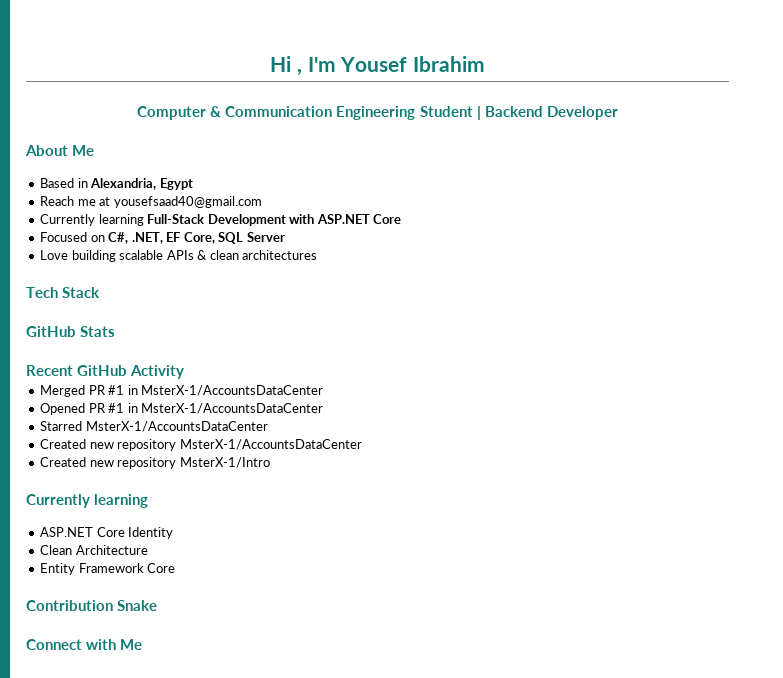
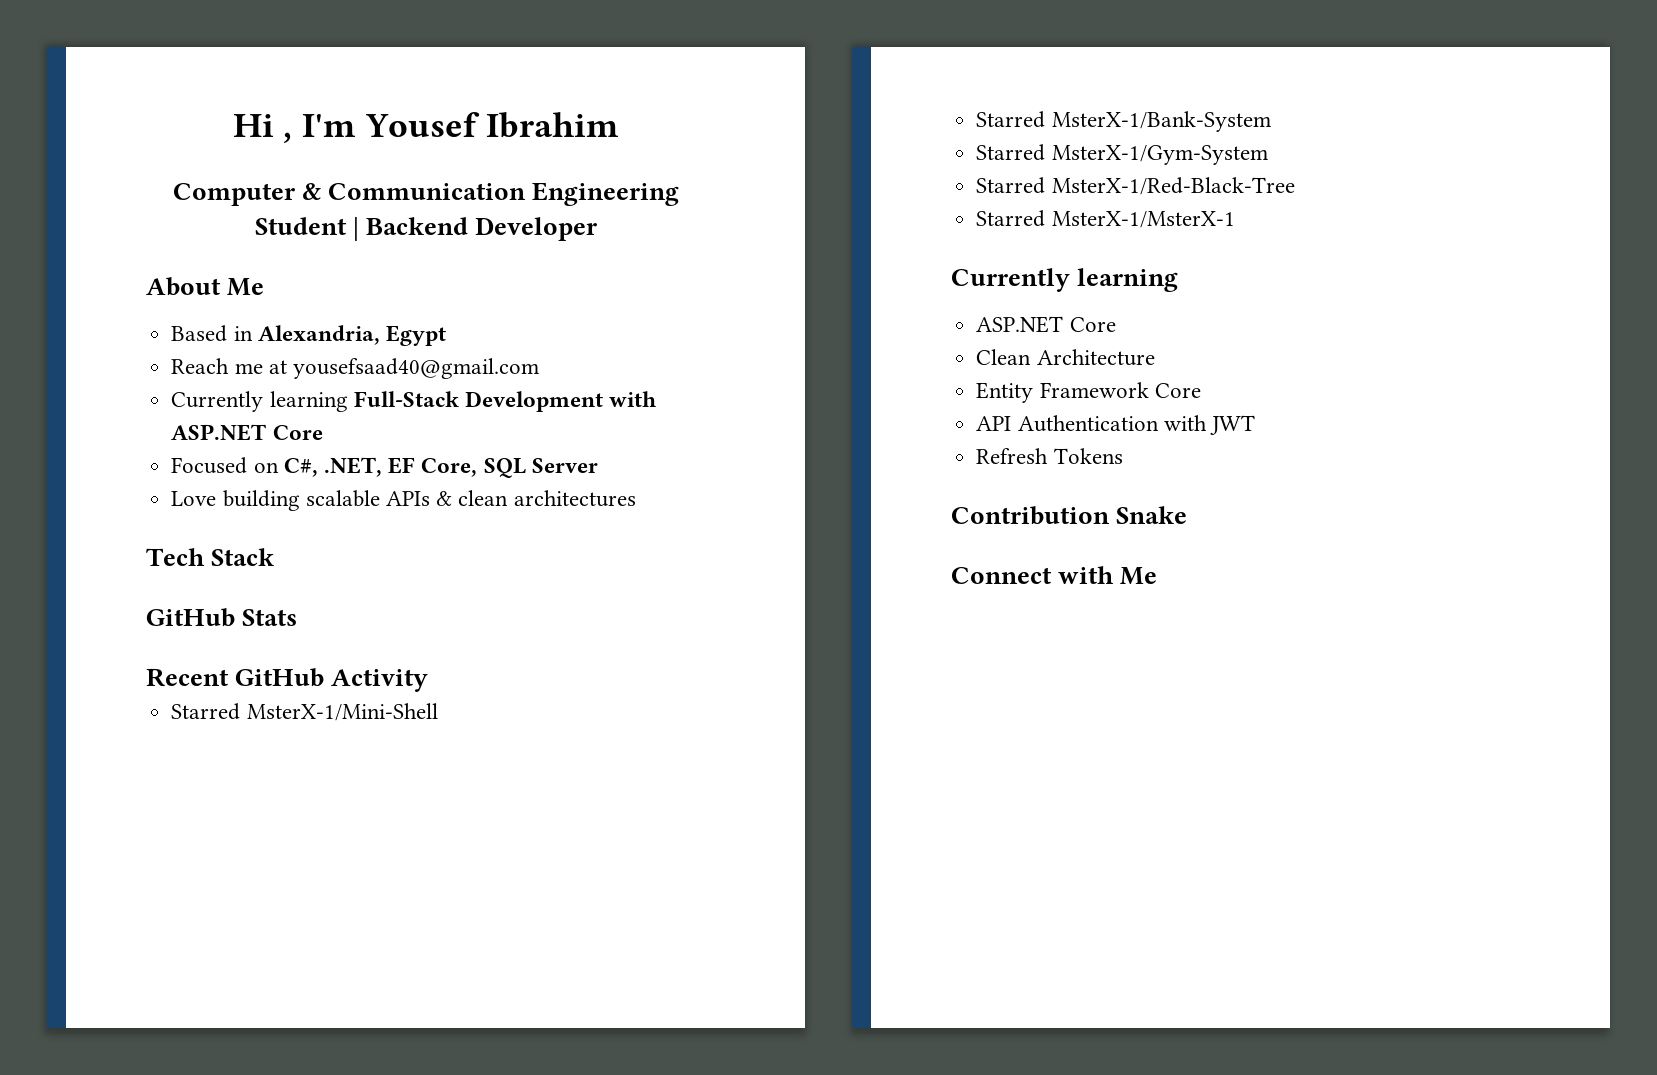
[40,385,324,397] [40,403,324,415] [40,421,268,432] [40,439,362,451] [40,457,270,469] Merged PR #1 in MsterX-1/AccountsDataCenter // Opened PR #1 in MsterX-1/AccountsDataCenter // Starred MsterX-1/AccountsDataCenter // Created new repository MsterX-1/AccountsDataCenter // Created new repository MsterX-1/Intro -> [171,703,438,721] [976,111,1271,132] [976,144,1268,165] [976,177,1295,195] [976,210,1235,228] Starred MsterX-1/Mini-Shell // Starred MsterX-1/Bank-System // Starred MsterX-1/Gym-System // Starred MsterX-1/Red-Black-Tree // Starred MsterX-1/MsterX-1
[128,527,174,539] Identity -> (1116, 324) none
(176, 568) none -> [976,415,1255,435] [976,448,1123,464] // API Authentication with JWT // Refresh Tokens

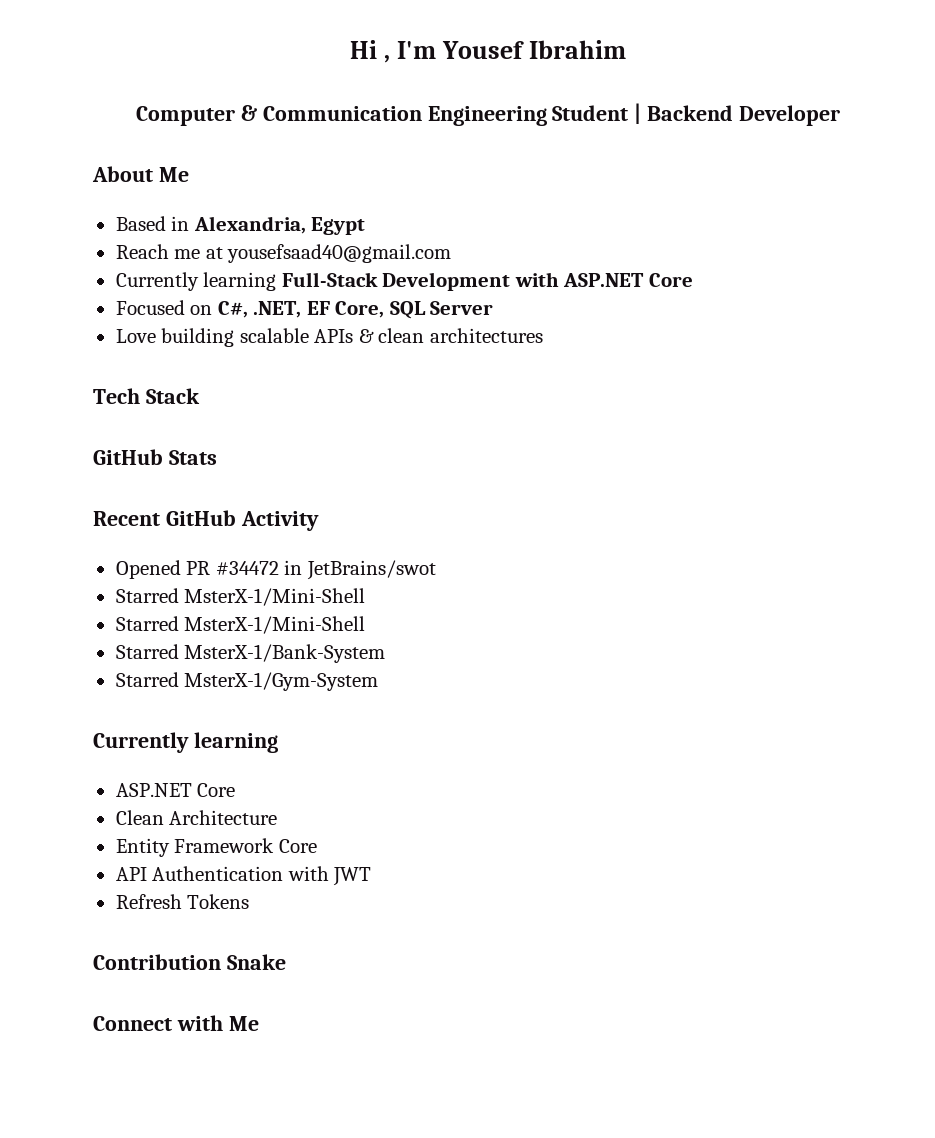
(429, 680) none -> [115,560,436,580] [115,588,366,606] // Opened PR #34472 in JetBrains/swot // Starred MsterX-1/Mini-Shell
[976,177,1295,195] [976,210,1235,228] // Starred MsterX-1/Red-Black-Tree // Starred MsterX-1/MsterX-1 -> (379, 681) none

